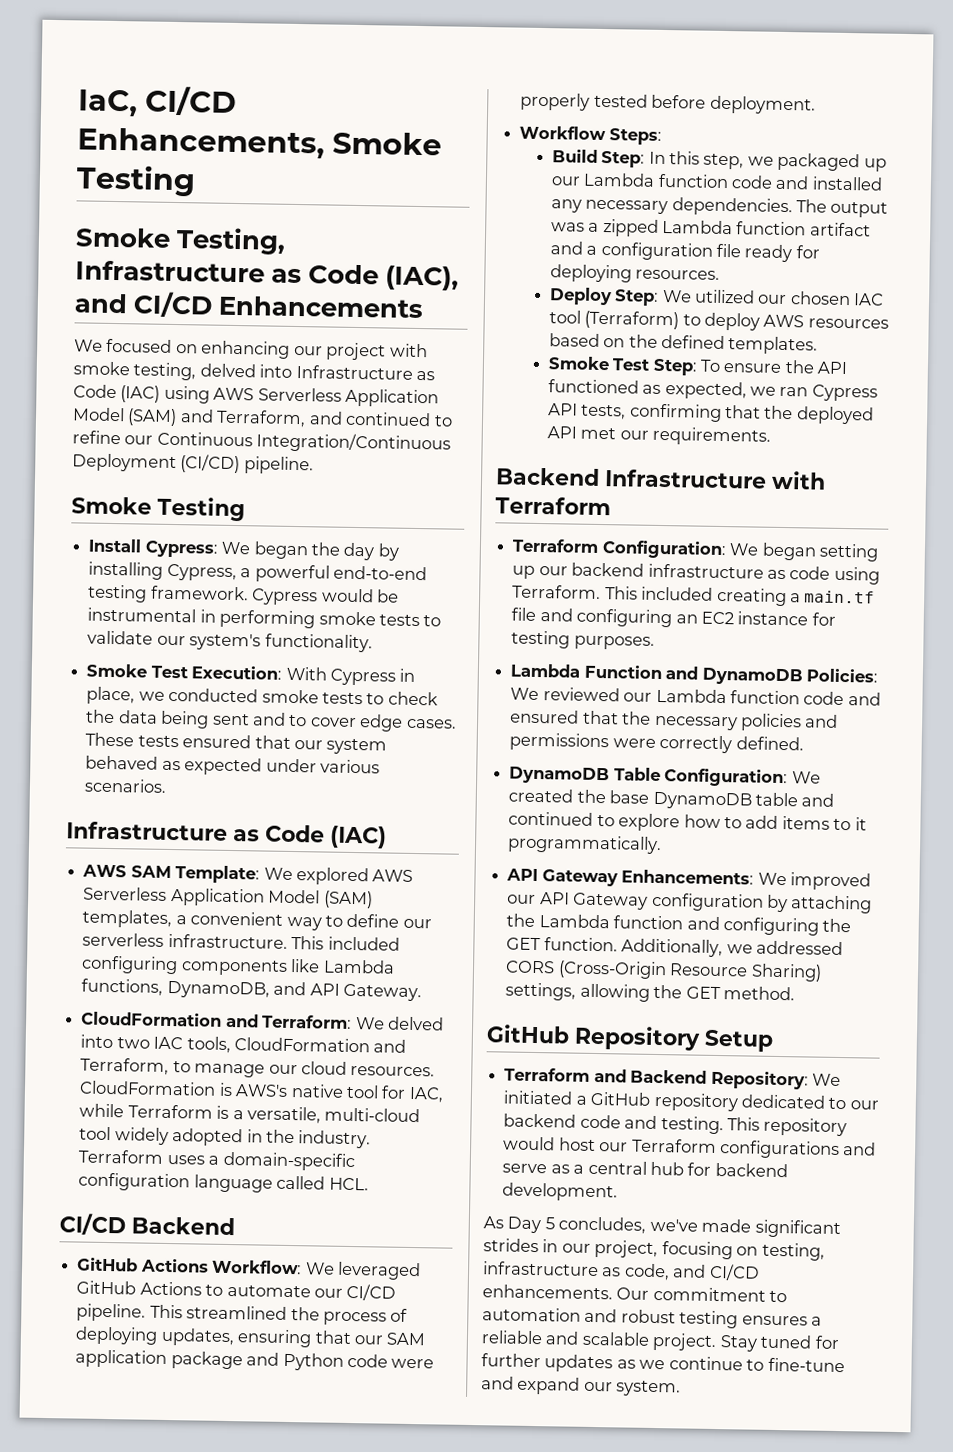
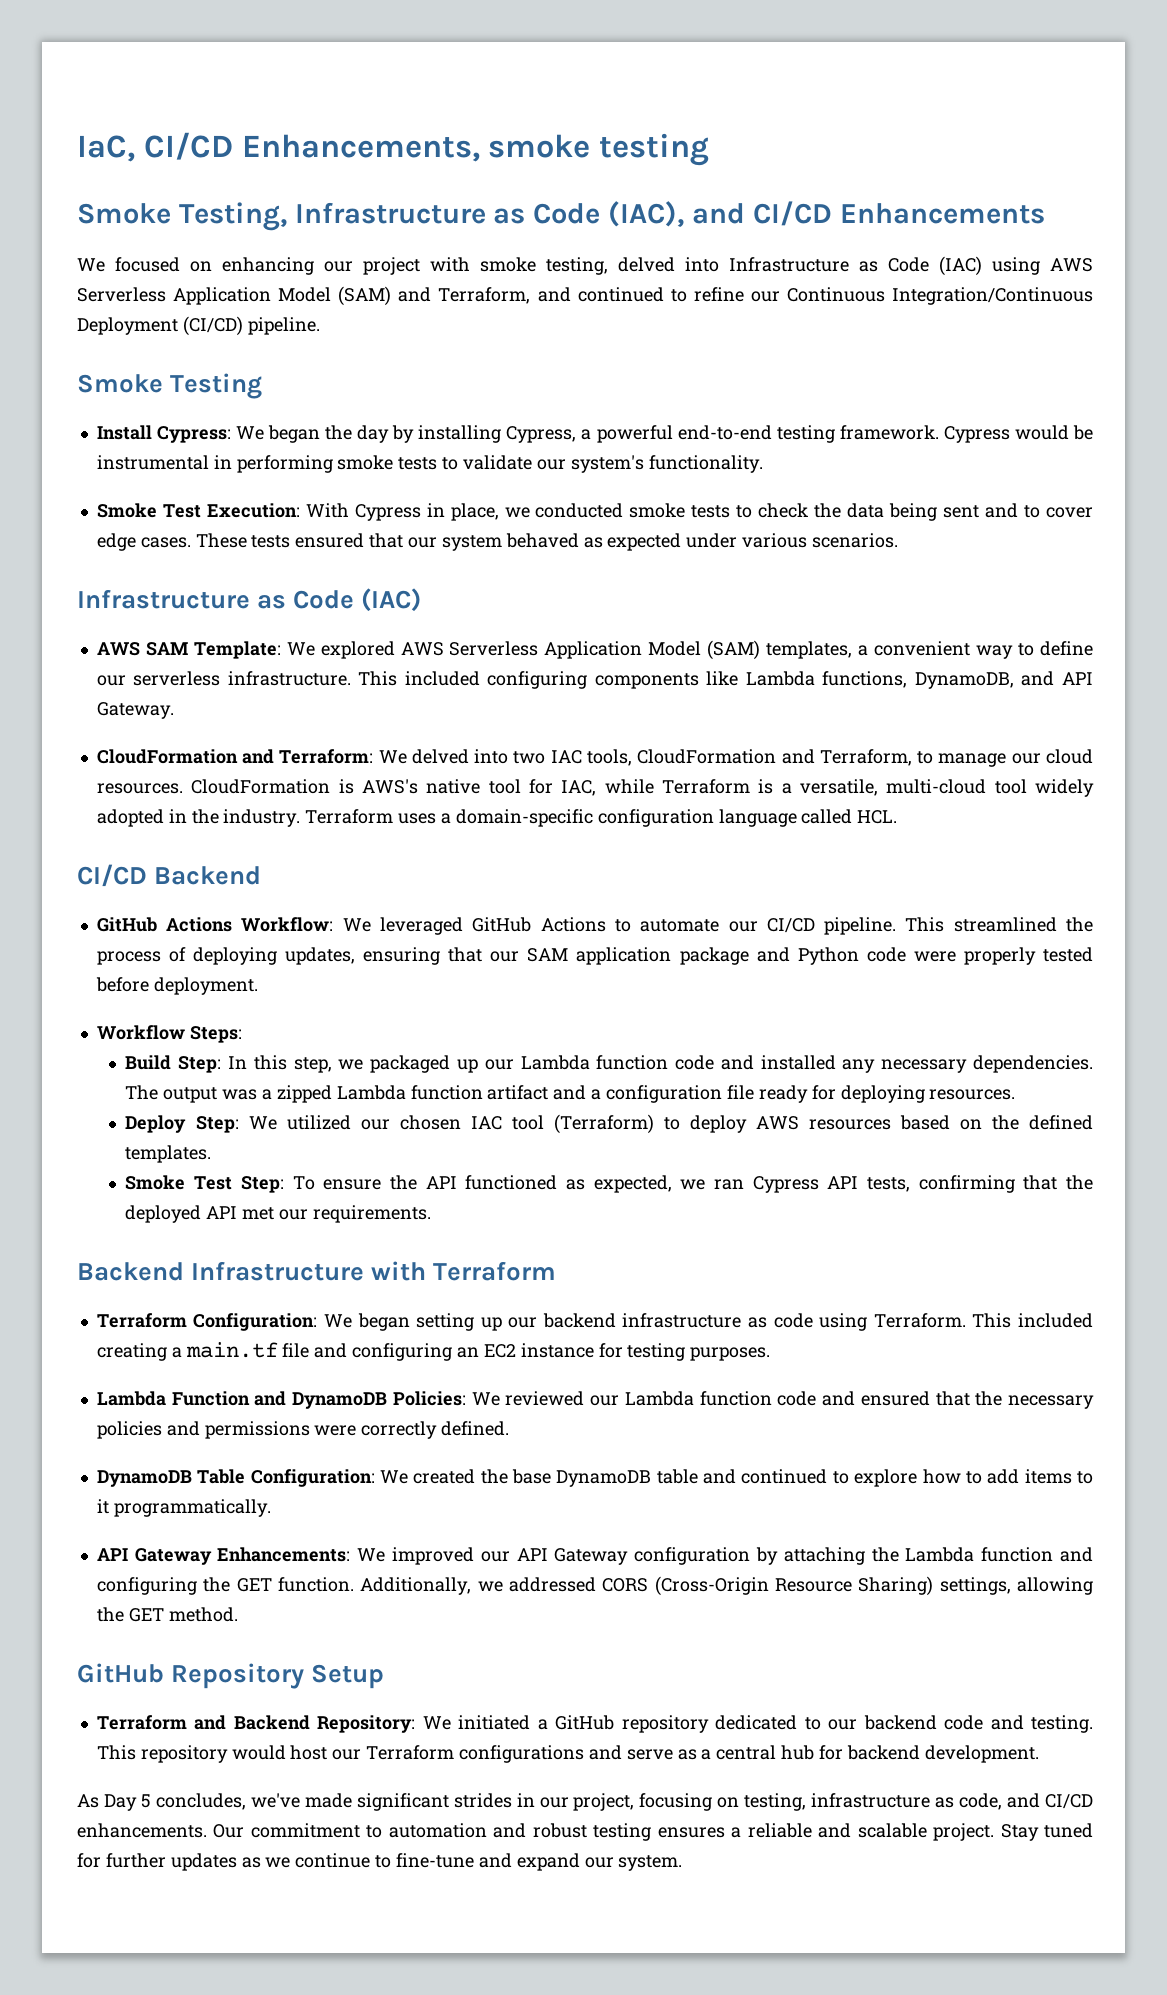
[332,131,443,156] [76,164,196,197] Smoke Testing -> [488,133,710,166] smoke testing

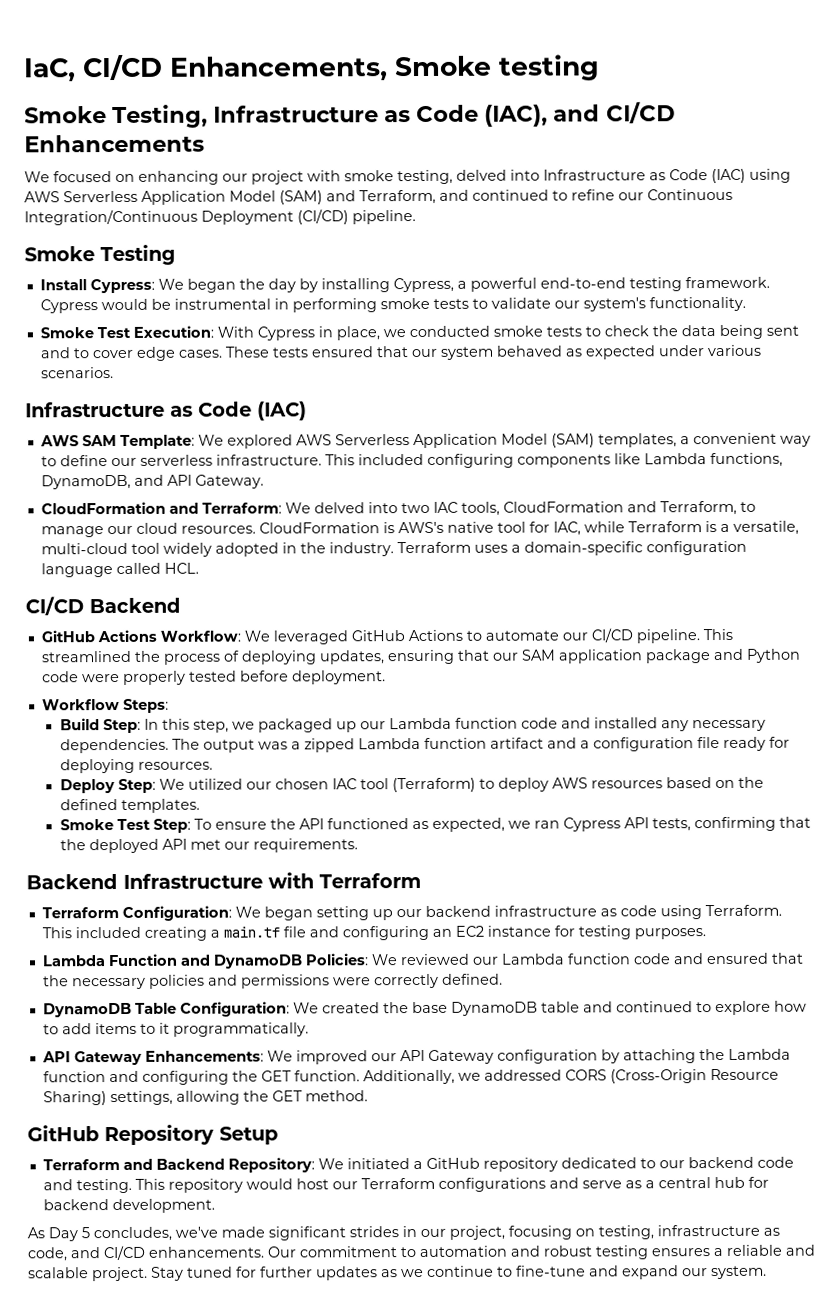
[488,134,591,158] smoke -> [395,55,492,77] Smoke

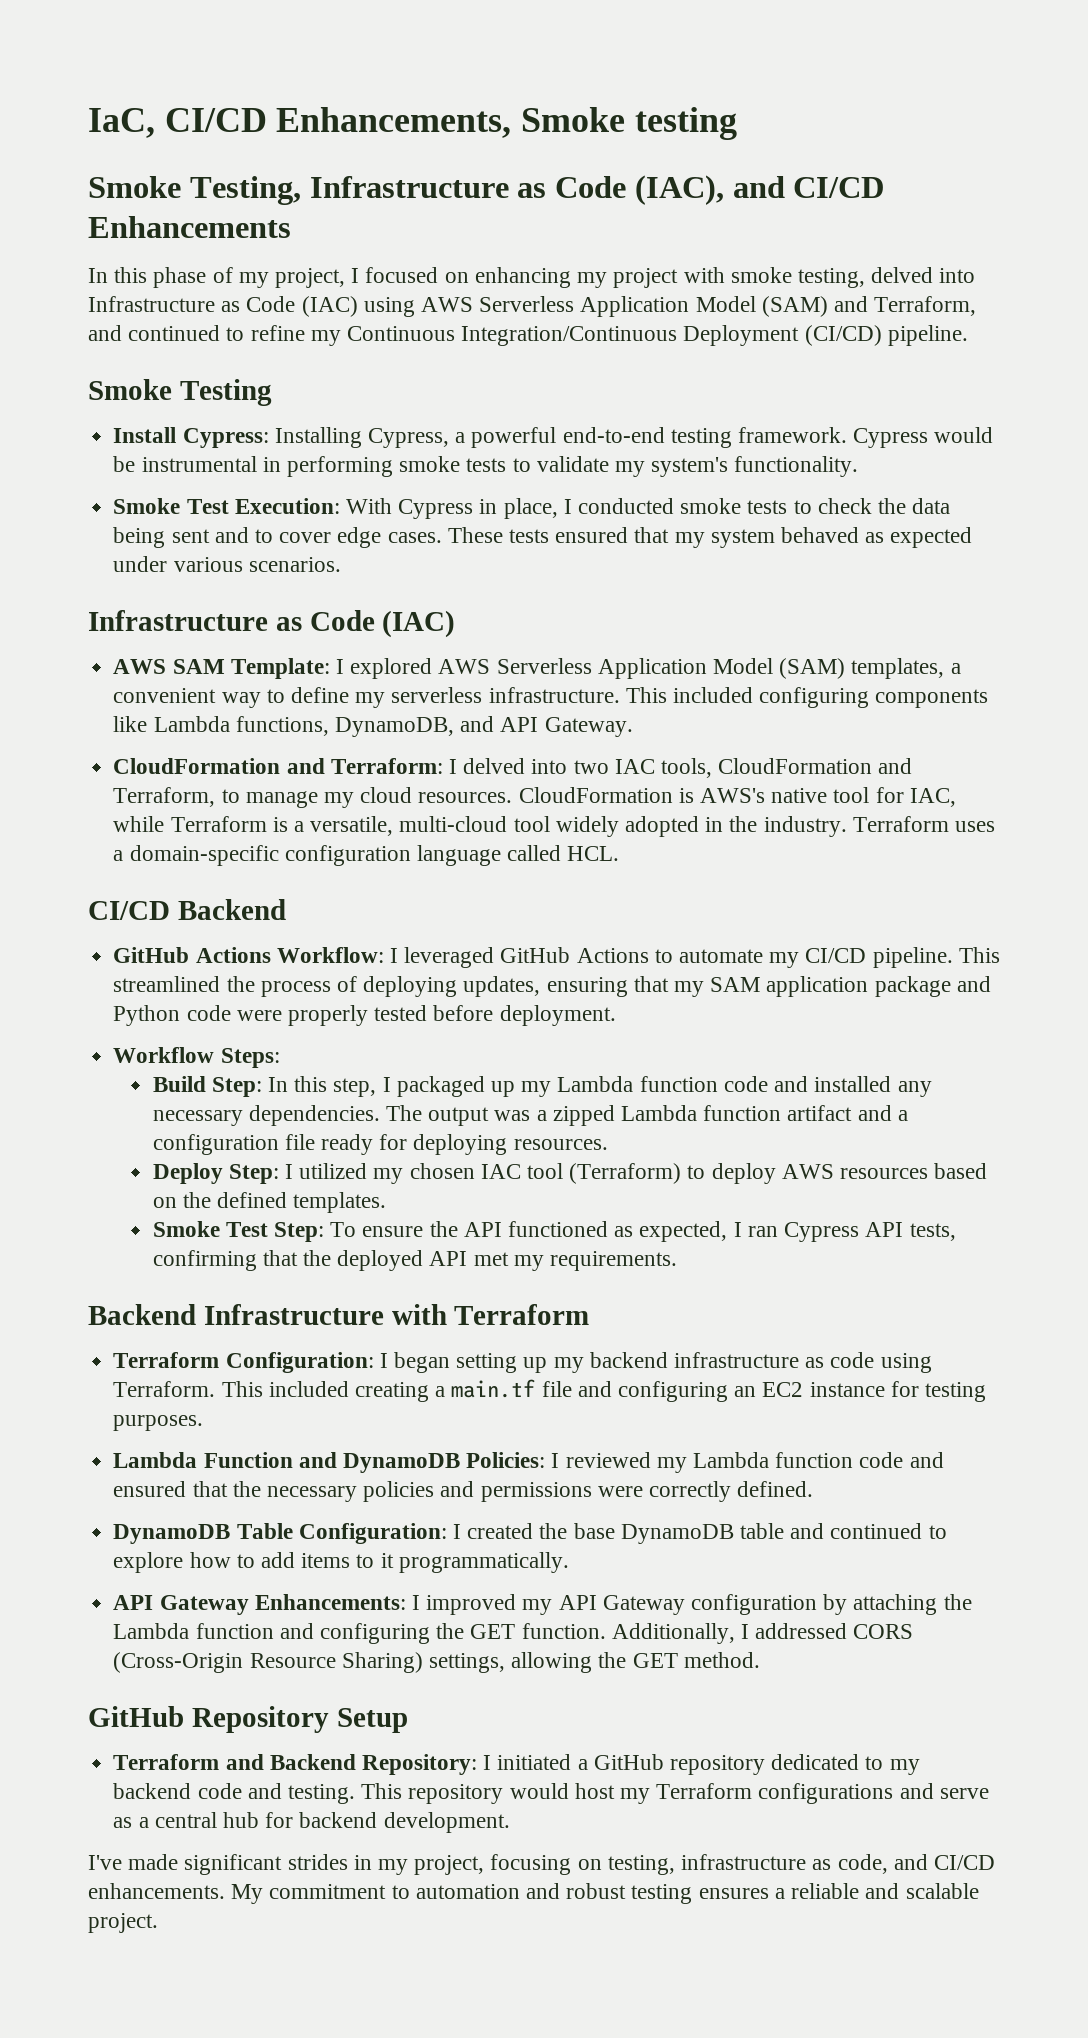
[24,171,50,183] We -> [88,267,360,288] In this phase of my project, I
[222,173,248,182] our -> [577,272,608,288] my
[618,192,644,201] our -> [310,330,341,346] my
[157,278,390,293] We began the day by installing -> [274,427,362,448] Installing
[553,300,580,309] our -> [614,461,645,477] my
[382,329,406,338] we -> [563,499,572,514] I
[410,348,438,358] our -> [674,532,705,548] my
[197,434,224,446] We -> [335,659,344,674] I
[110,457,137,467] our -> [355,692,386,708] my
[284,502,311,514] We -> [448,759,457,774] I
[106,525,133,535] our -> [323,792,354,808] my
[243,630,270,642] We -> [389,948,398,963] I
[561,632,588,641] our -> [769,952,800,968] my
[491,652,519,661] our -> [673,981,704,997] my
[231,721,255,730] we -> [382,1077,391,1092] I
[359,721,386,730] our -> [521,1081,552,1097] my
[158,778,272,790] We utilized our -> [285,1163,404,1184] I utilized my
[507,820,531,829] we -> [733,1222,742,1237] I
[223,841,250,850] our -> [513,1255,544,1271] my
[234,906,261,918] We -> [379,1353,388,1368] I
[395,908,422,918] our -> [553,1357,584,1373] my
[370,953,499,966] We reviewed our -> [551,1452,687,1473] I reviewed my
[292,1002,319,1014] We -> [452,1524,461,1539] I
[266,1050,397,1065] We improved our -> [411,1594,553,1615] I improved my
[457,1072,481,1081] we -> [740,1624,749,1639] I
[317,1158,344,1170] We -> [483,1755,492,1770] I
[658,1160,685,1169] our -> [889,1759,920,1775] my
[331,1181,358,1190] our -> [619,1788,650,1804] my
[27,1226,218,1242] As Day 5 concludes, we've -> [88,1855,122,1870] I've
[420,1228,446,1237] our -> [378,1859,409,1875] my
[267,1246,296,1258] Our -> [231,1884,264,1904] My
[151,1265,767,1281] Stay tuned for further updates as we continue to fine-tune and expand our system. -> (158, 1923) none

